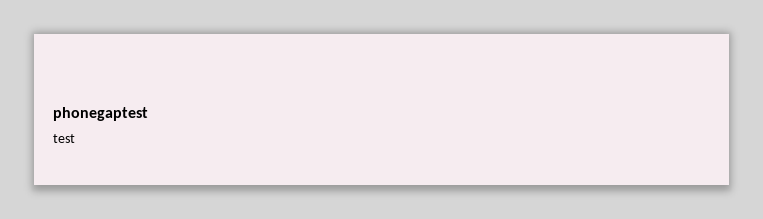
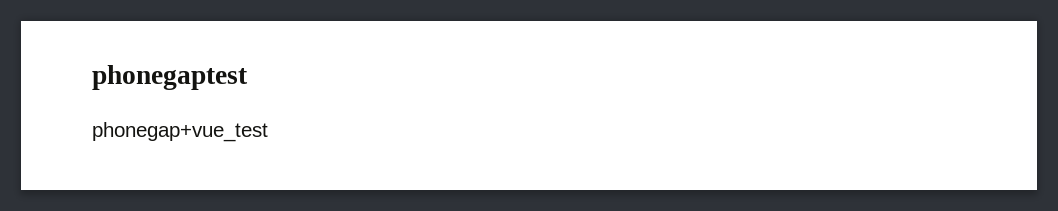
[53,134,75,143] test -> [92,122,268,142] phonegap+vue_test

